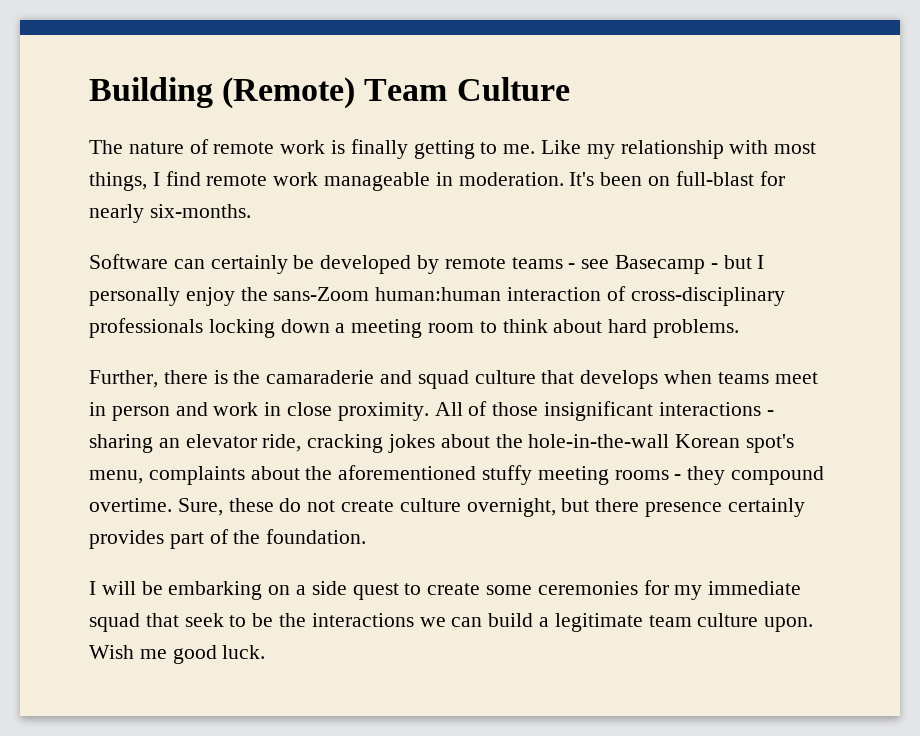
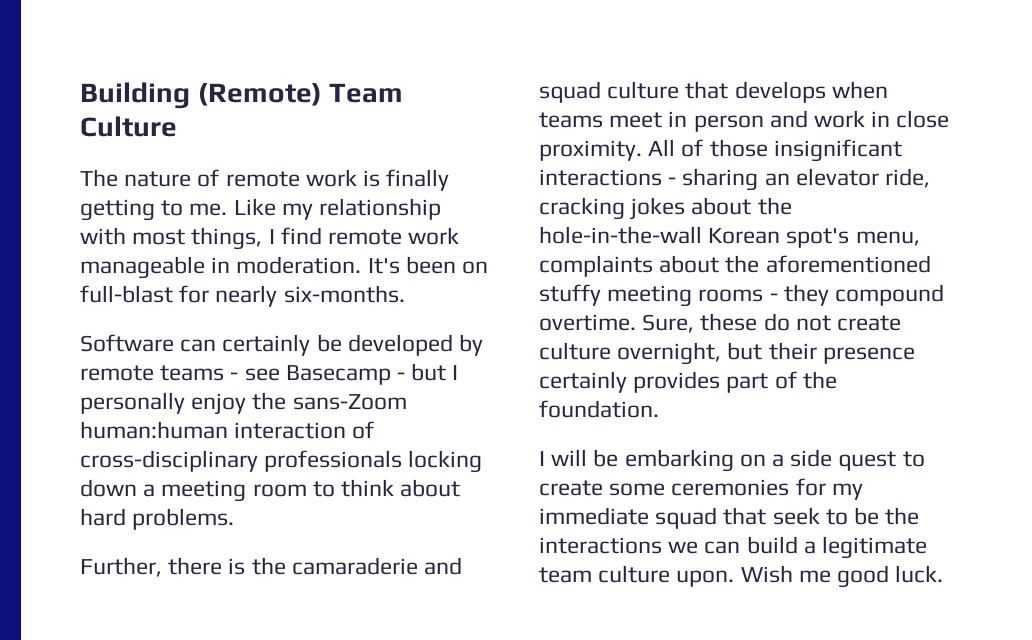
[595,498,640,512] there -> [768,342,817,360] their

